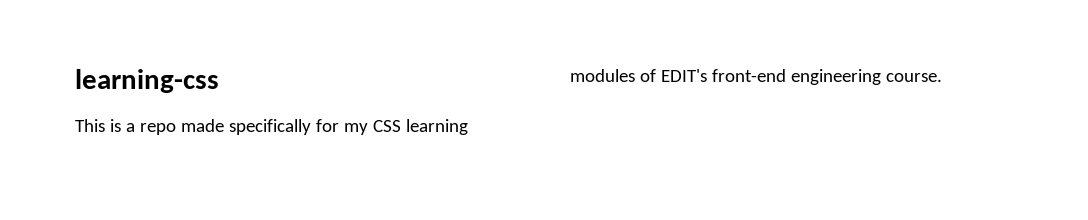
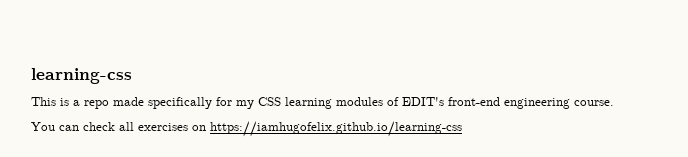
(942, 77) none -> [31,121,462,137] // You can check all exercises on https://iamhugofelix.github.io/learning-css

